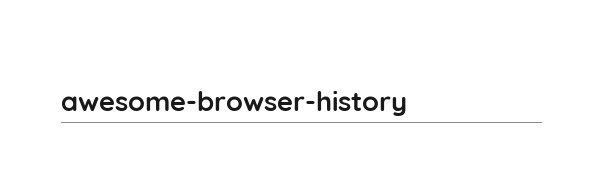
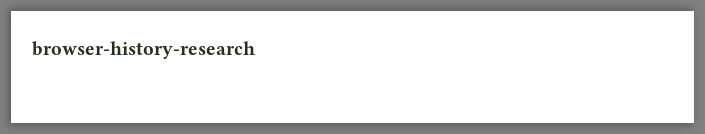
[61,90,407,116] awesome-browser-history -> [32,41,255,59] browser-history-research

